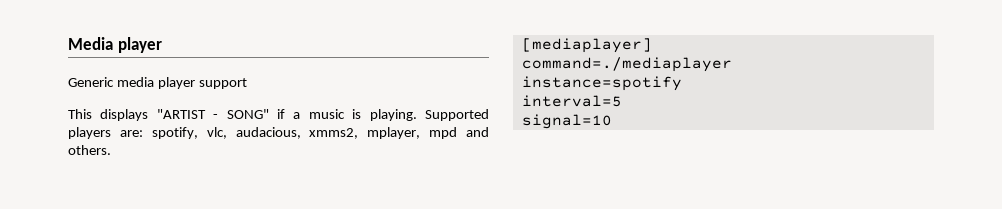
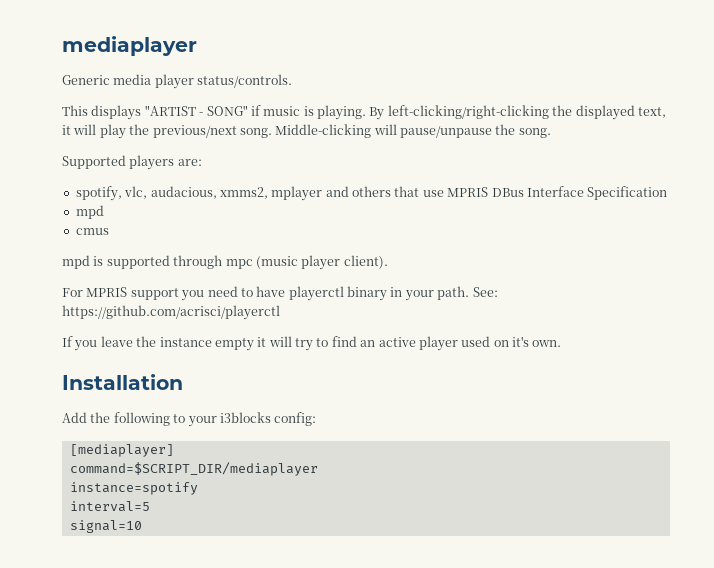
[68,37,162,53] Media player -> [62,36,197,56] mediaplayer
[198,78,247,89] support -> [197,74,293,88] status/controls.
[293,112,301,119] a -> (261, 110) none
(417, 115) none -> [369,105,666,120] [62,124,551,139] By left-clicking/right-clicking the displayed text, it will play the previous/next song. Middle-clicking will pause/unpause the song. //
(143, 133) none -> (202, 162) //
[367,127,489,139] [68,145,111,155] mplayer, mpd and others. -> [271,186,668,201] [75,205,104,219] [75,228,109,235] [62,255,388,270] [62,286,498,301] [62,305,280,320] [62,336,562,351] [62,374,183,390] [62,412,317,427] mplayer and others that use MPRIS DBus Interface Specification // mpd // cmus // mpd is supported through mpc (music player client). // For MPRIS support you need to have playerctl binary in your path. See: https://github.com/acrisci/playerctl // If you leave the instance empty it will try to find an active player used on it's own. // Installation // Add the following to your i3blocks config:
[521,57,732,72] command=./mediaplayer -> [69,462,318,476] command=$SCRIPT_DIR/mediaplayer

